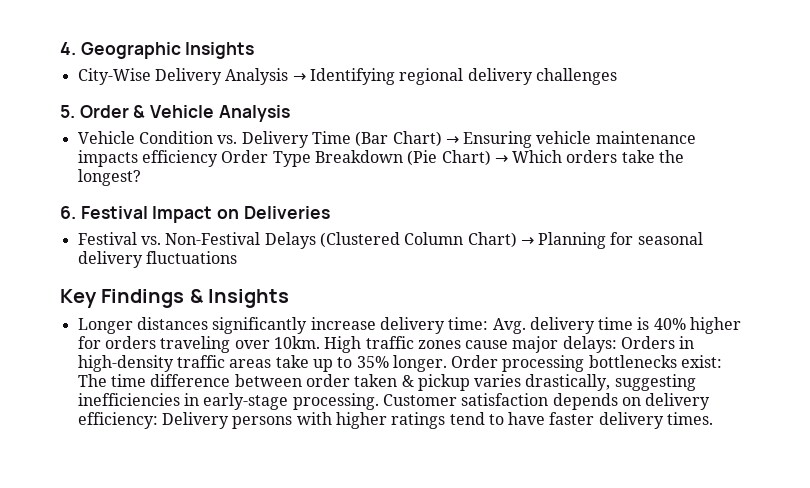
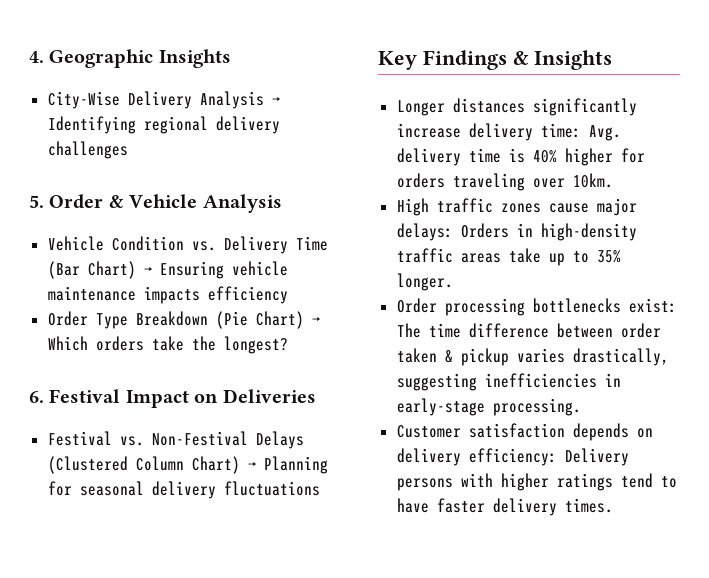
(218, 158) none -> (288, 295) //
(320, 342) none -> (613, 180) //
(447, 363) none -> (453, 282) //
(379, 401) none -> (581, 407) //

